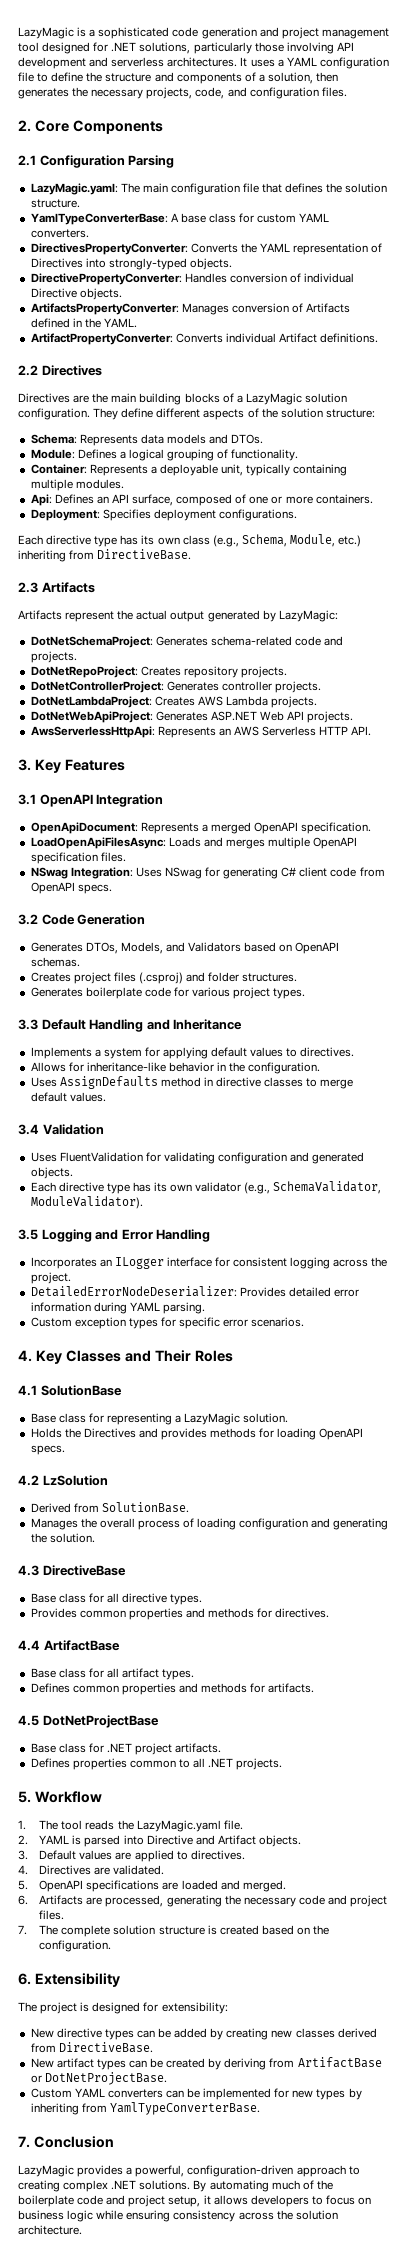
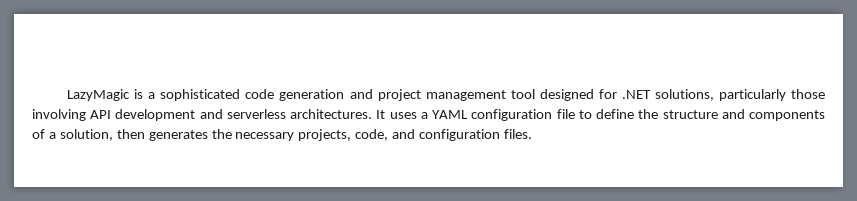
[18,120,163,134] [18,155,175,168] [30,183,388,195] [30,199,80,208] [30,213,330,225] [30,229,89,238] [30,243,383,255] [30,258,232,270] [30,273,355,285] [30,288,122,300] [30,303,351,315] [30,318,137,328] [30,333,379,345] [18,365,102,376] [18,393,347,405] [18,408,375,420] [30,434,264,446] [30,449,299,461] [30,464,348,476] [30,479,124,491] [30,494,373,506] [30,509,297,521] [18,534,362,547] [18,549,192,562] [18,582,95,593] [18,610,338,622] [30,636,344,648] [30,651,77,663] [30,666,287,678] [30,681,321,693] [30,696,318,708] [30,711,354,723] [30,726,372,738] [18,759,125,773] [18,794,164,807] [30,822,372,834] [30,837,358,849] [30,852,126,864] [30,867,385,879] [30,882,112,894] [18,914,146,925] [30,942,340,954] [30,957,80,967] [30,972,298,984] [30,987,306,999] [18,1019,243,1032] [30,1047,355,1059] [30,1062,321,1074] [30,1076,354,1089] [30,1092,106,1102] [18,1124,104,1135] [30,1152,365,1164] [30,1167,73,1179] [30,1181,382,1194] [30,1196,143,1209] [18,1229,211,1242] [30,1257,388,1269] [30,1272,71,1284] [30,1286,359,1297] [30,1302,205,1314] [30,1317,305,1329] [18,1350,233,1364] [18,1385,122,1396] [30,1413,289,1425] [30,1428,364,1440] [30,1445,65,1455] [18,1475,108,1486] [30,1502,189,1513] [30,1518,389,1530] [30,1533,95,1543] [18,1565,126,1576] [30,1593,203,1605] [30,1608,330,1620] [18,1640,120,1651] [30,1668,195,1680] [30,1683,315,1695] [18,1715,159,1728] [30,1743,222,1755] [30,1758,283,1770] [18,1791,102,1803] [18,1820,243,1832] [18,1835,301,1847] [18,1850,245,1862] [18,1865,165,1875] [18,1880,286,1892] [18,1895,388,1907] [39,1910,65,1920] [18,1925,330,1937] [39,1940,112,1952] [18,1973,120,1987] [18,2002,228,2014] [30,2028,377,2040] [30,2042,153,2053] [30,2057,382,2070] [30,2072,167,2085] [30,2088,362,2100] [30,2102,260,2115] [18,2136,114,2148] [18,2165,360,2177] [18,2180,333,2192] [18,2195,372,2207] [18,2210,338,2222] [18,2225,82,2235] // 2. Core Components // 2.1 Configuration Parsing // LazyMagic.yaml: The main configuration file that defines the solution structure. // YamlTypeConverterBase: A base class for custom YAML converters. // DirectivesPropertyConverter: Converts the YAML representation of Directives into strongly-typed objects. // DirectivePropertyConverter: Handles conversion of individual Directive objects. // ArtifactsPropertyConverter: Manages conversion of Artifacts defined in the YAML. // ArtifactPropertyConverter: Converts individual Artifact definitions. // 2.2 Directives // Directives are the main building blocks of a LazyMagic solution configuration. They define different aspects of the solution structure: // Schema: Represents data models and DTOs. // Module: Defines a logical grouping of functionality. // Container: Represents a deployable unit, typically containing multiple modules. // Api: Defines an API surface, composed of one or more containers. // Deployment: Specifies deployment configurations. // Each directive type has its own class (e.g., Schema, Module, etc.) inheriting from DirectiveBase. // 2.3 Artifacts // Artifacts represent the actual output generated by LazyMagic: // DotNetSchemaProject: Generates schema-related code and projects. // DotNetRepoProject: Creates repository projects. // DotNetControllerProject: Generates controller projects. // DotNetLambdaProject: Creates AWS Lambda projects. // DotNetWebApiProject: Generates ASP.NET Web API projects. // AwsServerlessHttpApi: Represents an AWS Serverless HTTP API. // 3. Key Features // 3.1 OpenAPI Integration // OpenApiDocument: Represents a merged OpenAPI specification. // LoadOpenApiFilesAsync: Loads and merges multiple OpenAPI specification files. // NSwag Integration: Uses NSwag for generating C# client code from OpenAPI specs. // 3.2 Code Generation // Generates DTOs, Models, and Validators based on OpenAPI schemas. // Creates project files (.csproj) and folder structures. // Generates boilerplate code for various project types. // 3.3 Default Handling and Inheritance // Implements a system for applying default values to directives. // Allows for inheritance-like behavior in the configuration. // Uses AssignDefaults method in directive classes to merge default values. // 3.4 Validation // Uses FluentValidation for validating configuration and generated objects. // Each directive type has its own validator (e.g., SchemaValidator, ModuleValidator). // 3.5 Logging and Error Handling // Incorporates an ILogger interface for consistent logging across the project. // DetailedErrorNodeDeserializer: Provides detailed error information during YAML parsing. // Custom exception types for specific error scenarios. // 4. Key Classes and Their Roles // 4.1 SolutionBase // Base class for representing a LazyMagic solution. // Holds the Directives and provides methods for loading OpenAPI specs. // 4.2 LzSolution // Derived from SolutionBase. // Manages the overall process of loading configuration and generating the solution. // 4.3 DirectiveBase // Base class for all directive types. // Provides common properties and methods for directives. // 4.4 ArtifactBase // Base class for all artifact types. // Defines common properties and methods for artifacts. // 4.5 DotNetProjectBase // Base class for .NET project artifacts. // Defines properties common to all .NET projects. // 5. Workflow // 1. The tool reads the LazyMagic.yaml file. // 2. YAML is parsed into Directive and Artifact objects. // 3. Default values are applied to directives. // 4. Directives are validated. // 5. OpenAPI specifications are loaded and merged. // 6. Artifacts are processed, generating the necessary code and project files. // 7. The complete solution structure is created based on the configuration. // 6. Extensibility // The project is designed for extensibility: // New directive types can be added by creating new classes derived from DirectiveBase. // New artifact types can be created by deriving from ArtifactBase or DotNetProjectBase. // Custom YAML converters can be implemented for new types by inheriting from YamlTypeConverterBase. // 7. Conclusion // LazyMagic provides a powerful, configuration-driven approach to creating complex .NET solutions. By automating much of the boilerplate code and project setup, it allows developers to focus on business logic while ensuring consistency across the solution architecture. -> (533, 134) none

